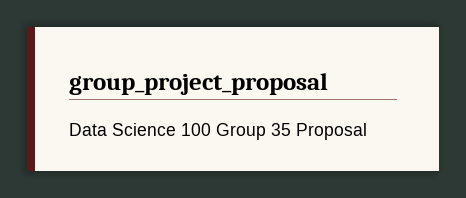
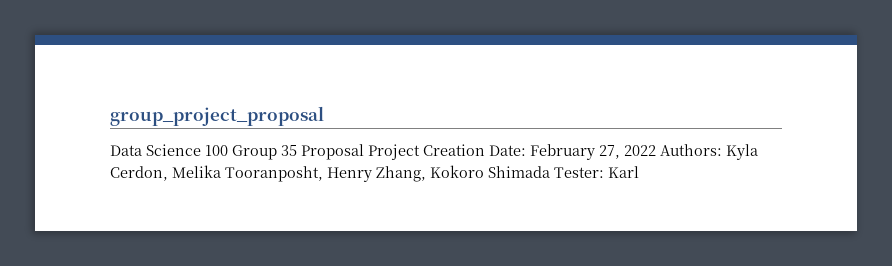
(367, 131) none -> [368,144,758,160] [110,165,639,182] Project Creation Date: February 27, 2022 Authors: Kyla Cerdon, Melika Tooranposht, Henry Zhang, Kokoro Shimada Tester: Karl

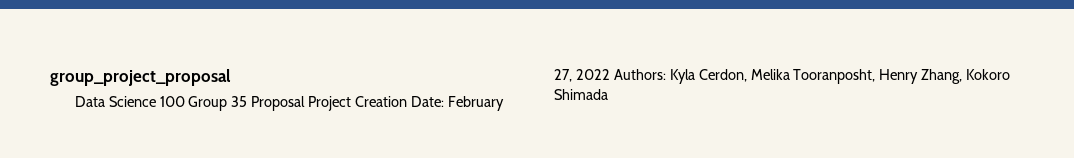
[554,166,639,178] Tester: Karl -> (608, 94) none

